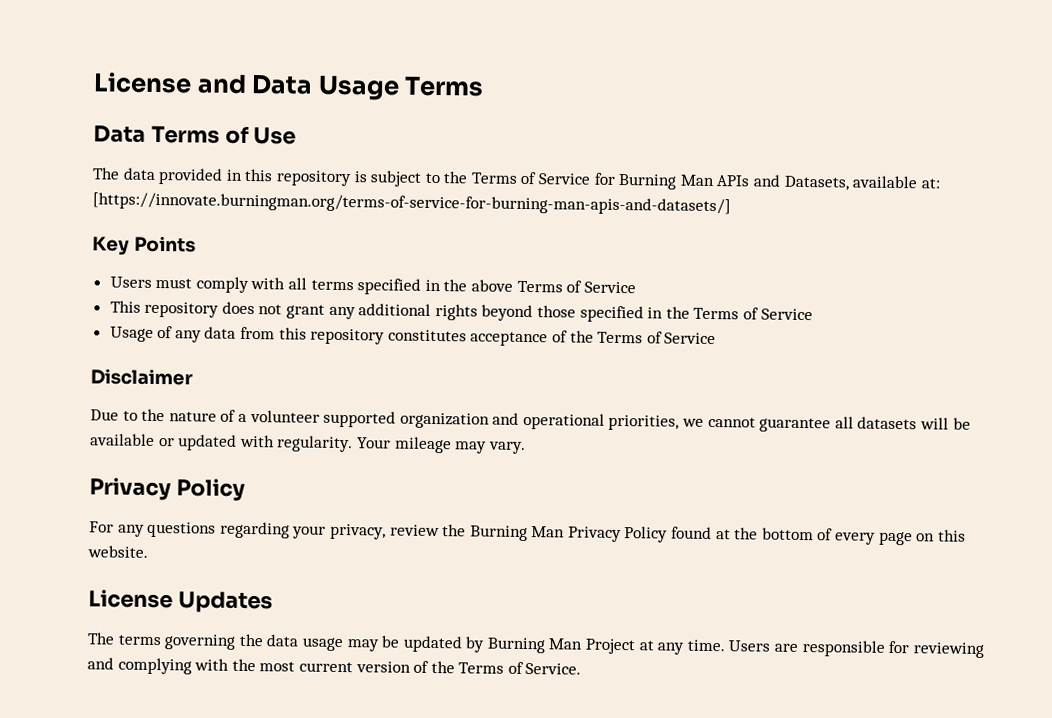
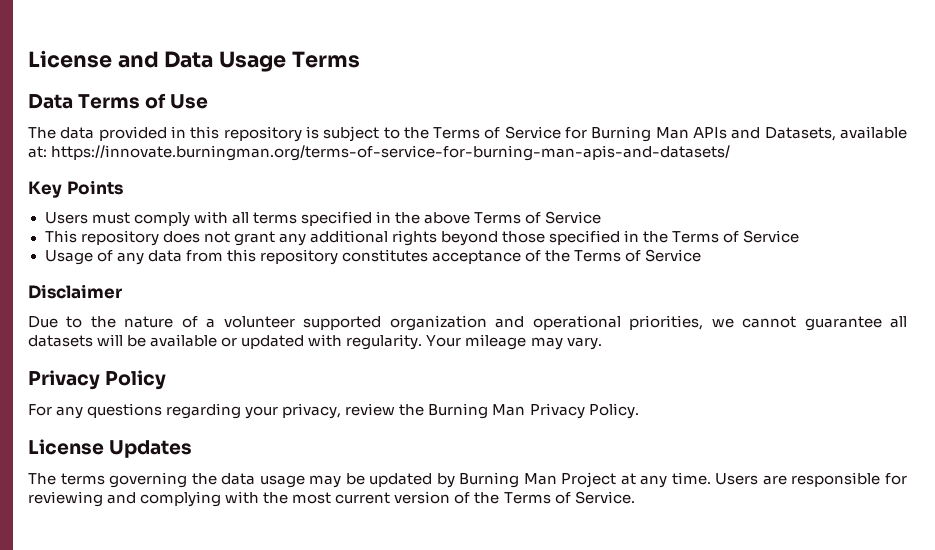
[92,192,731,216] [https://innovate.burningman.org/terms-of-service-for-burning-man-apis-and-datasets/] -> [51,145,731,161] https://innovate.burningman.org/terms-of-service-for-burning-man-apis-and-datasets/
[624,526,966,546] [87,545,148,558] Policy found at the bottom of every page on this website. -> [588,403,639,419] Policy.

